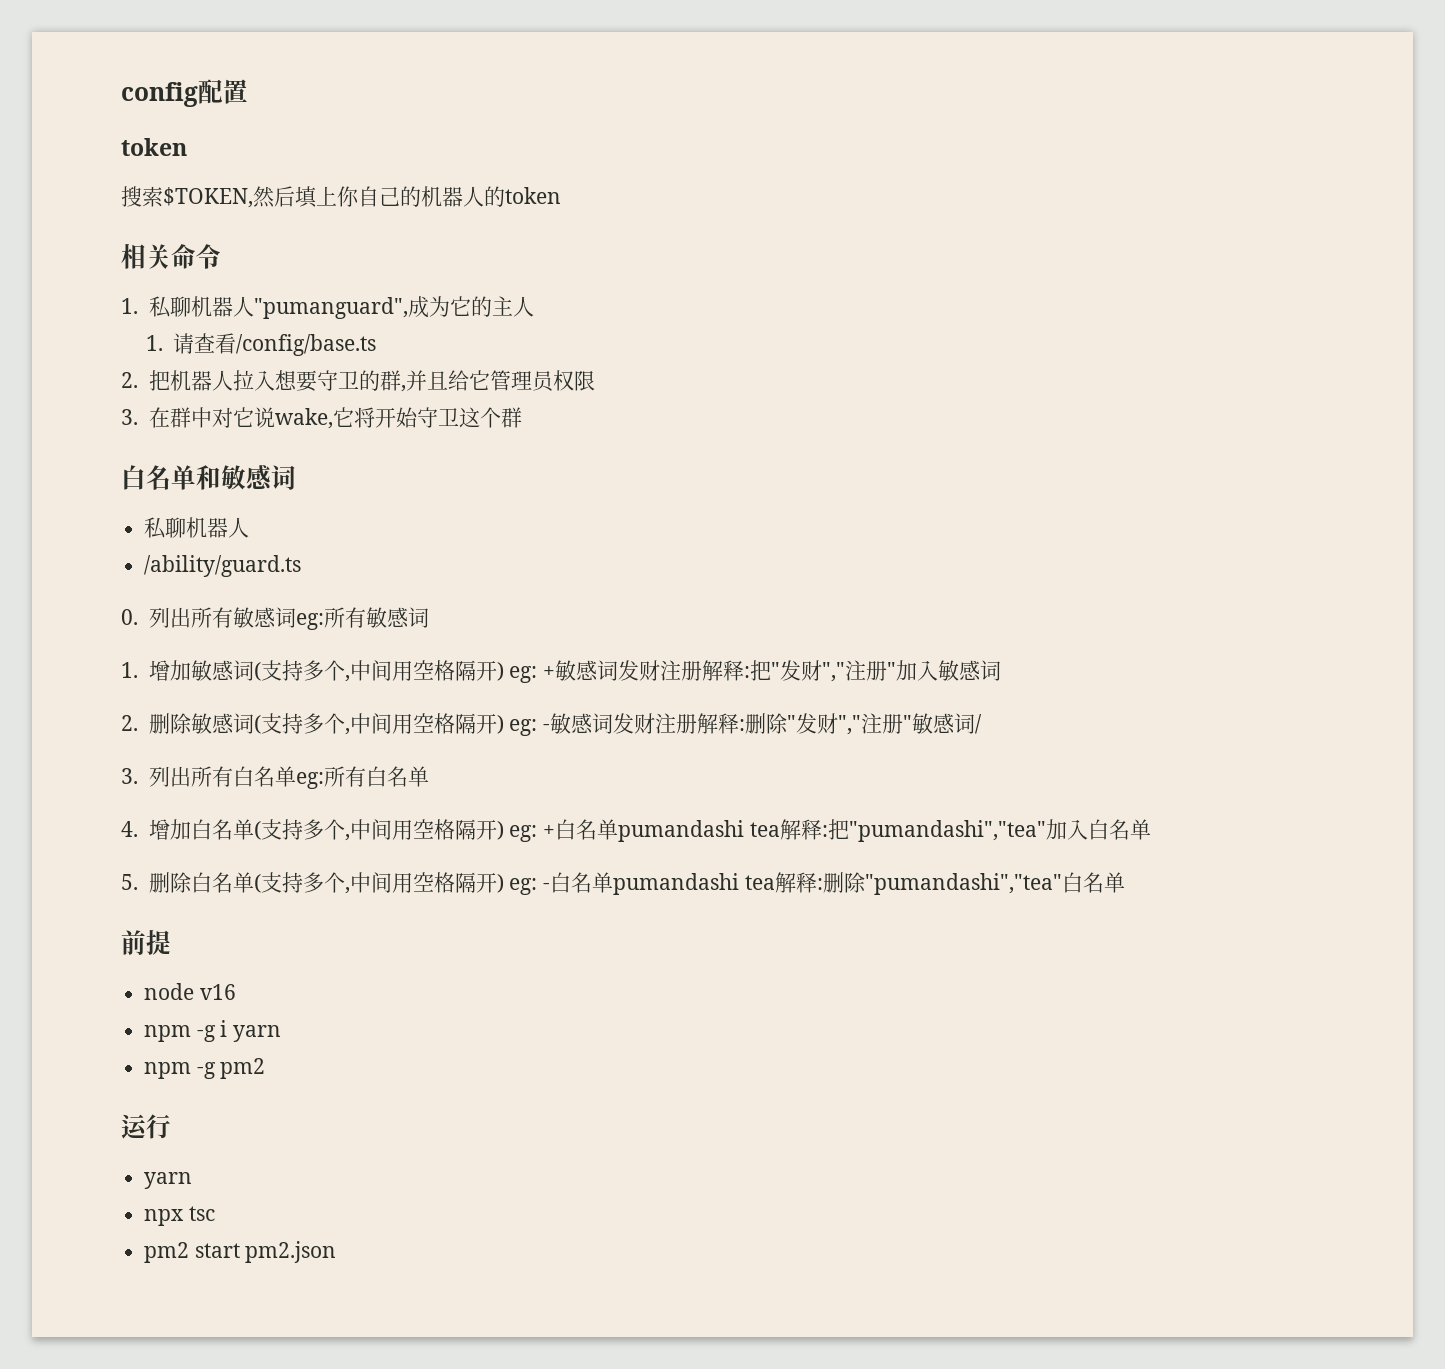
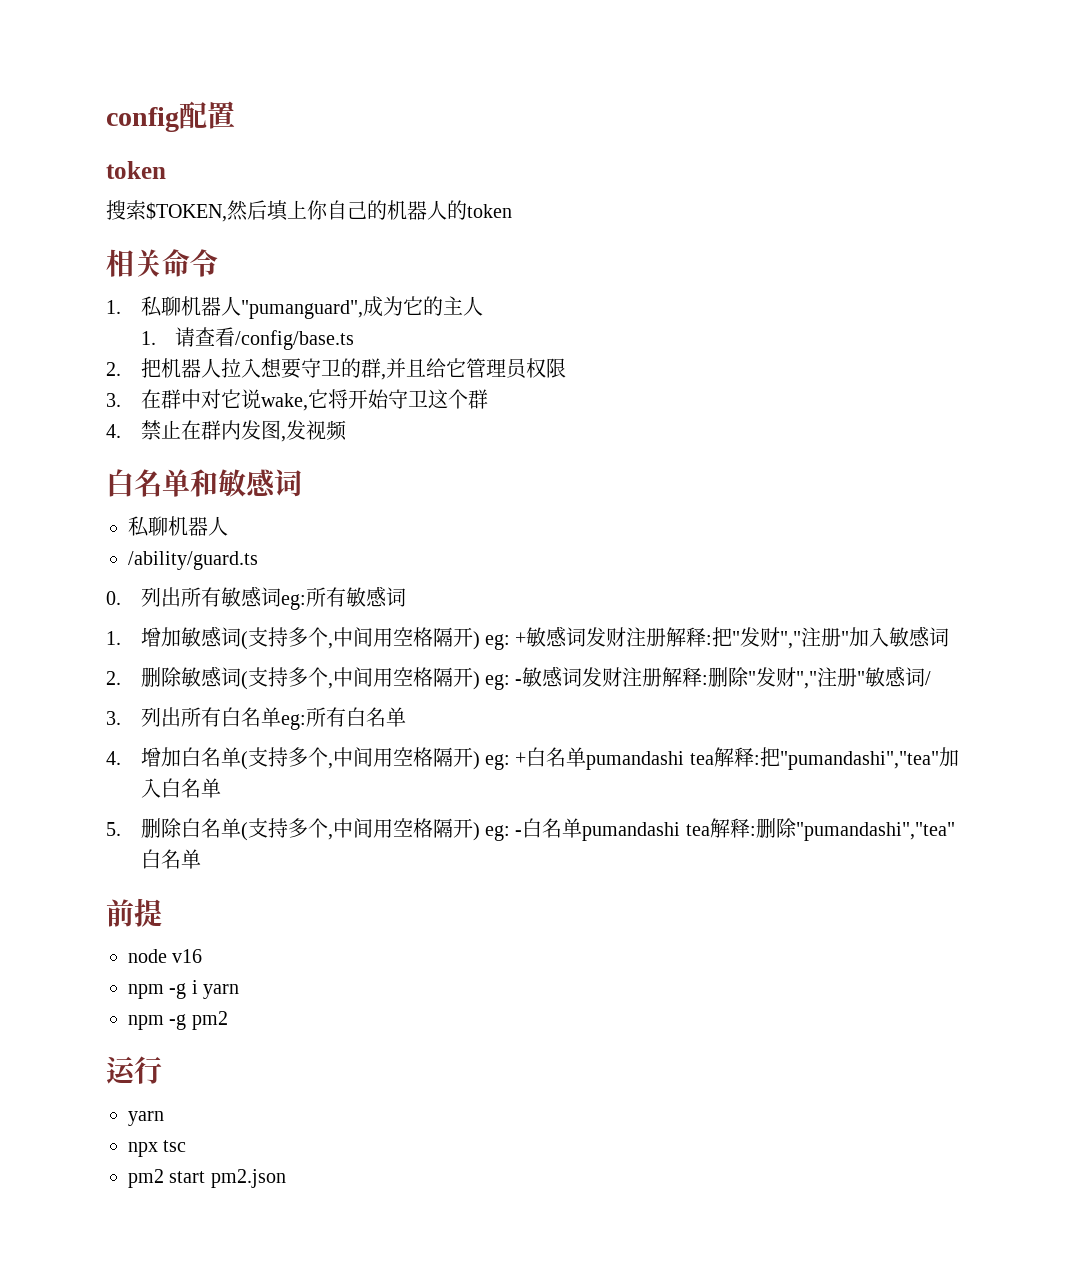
(522, 417) none -> [106,420,347,442] // 4.禁止在群内发图,发视频

